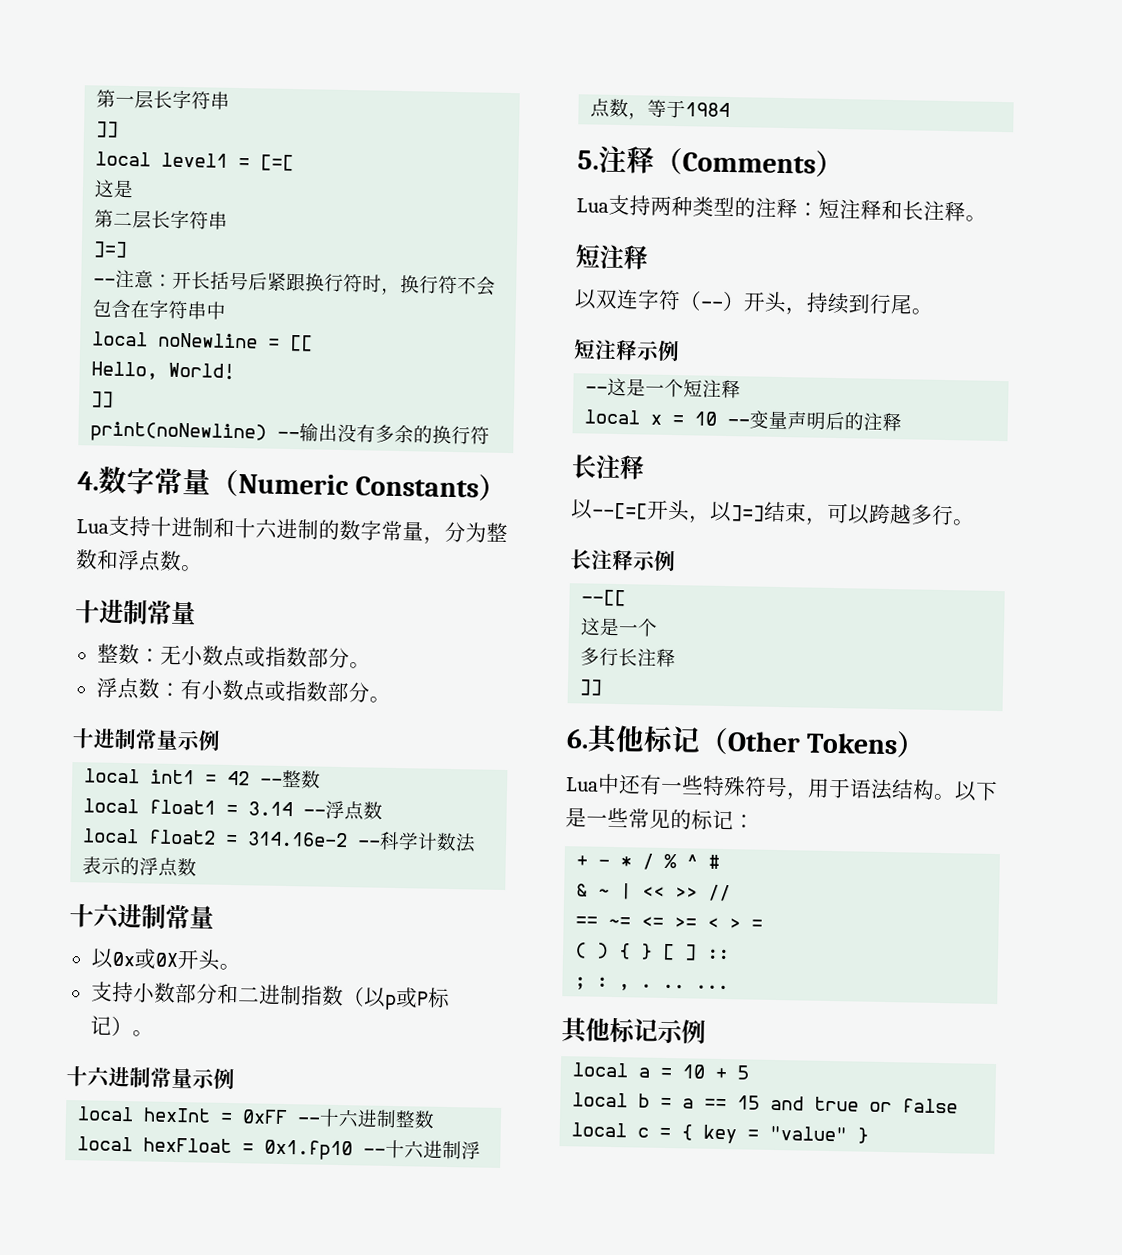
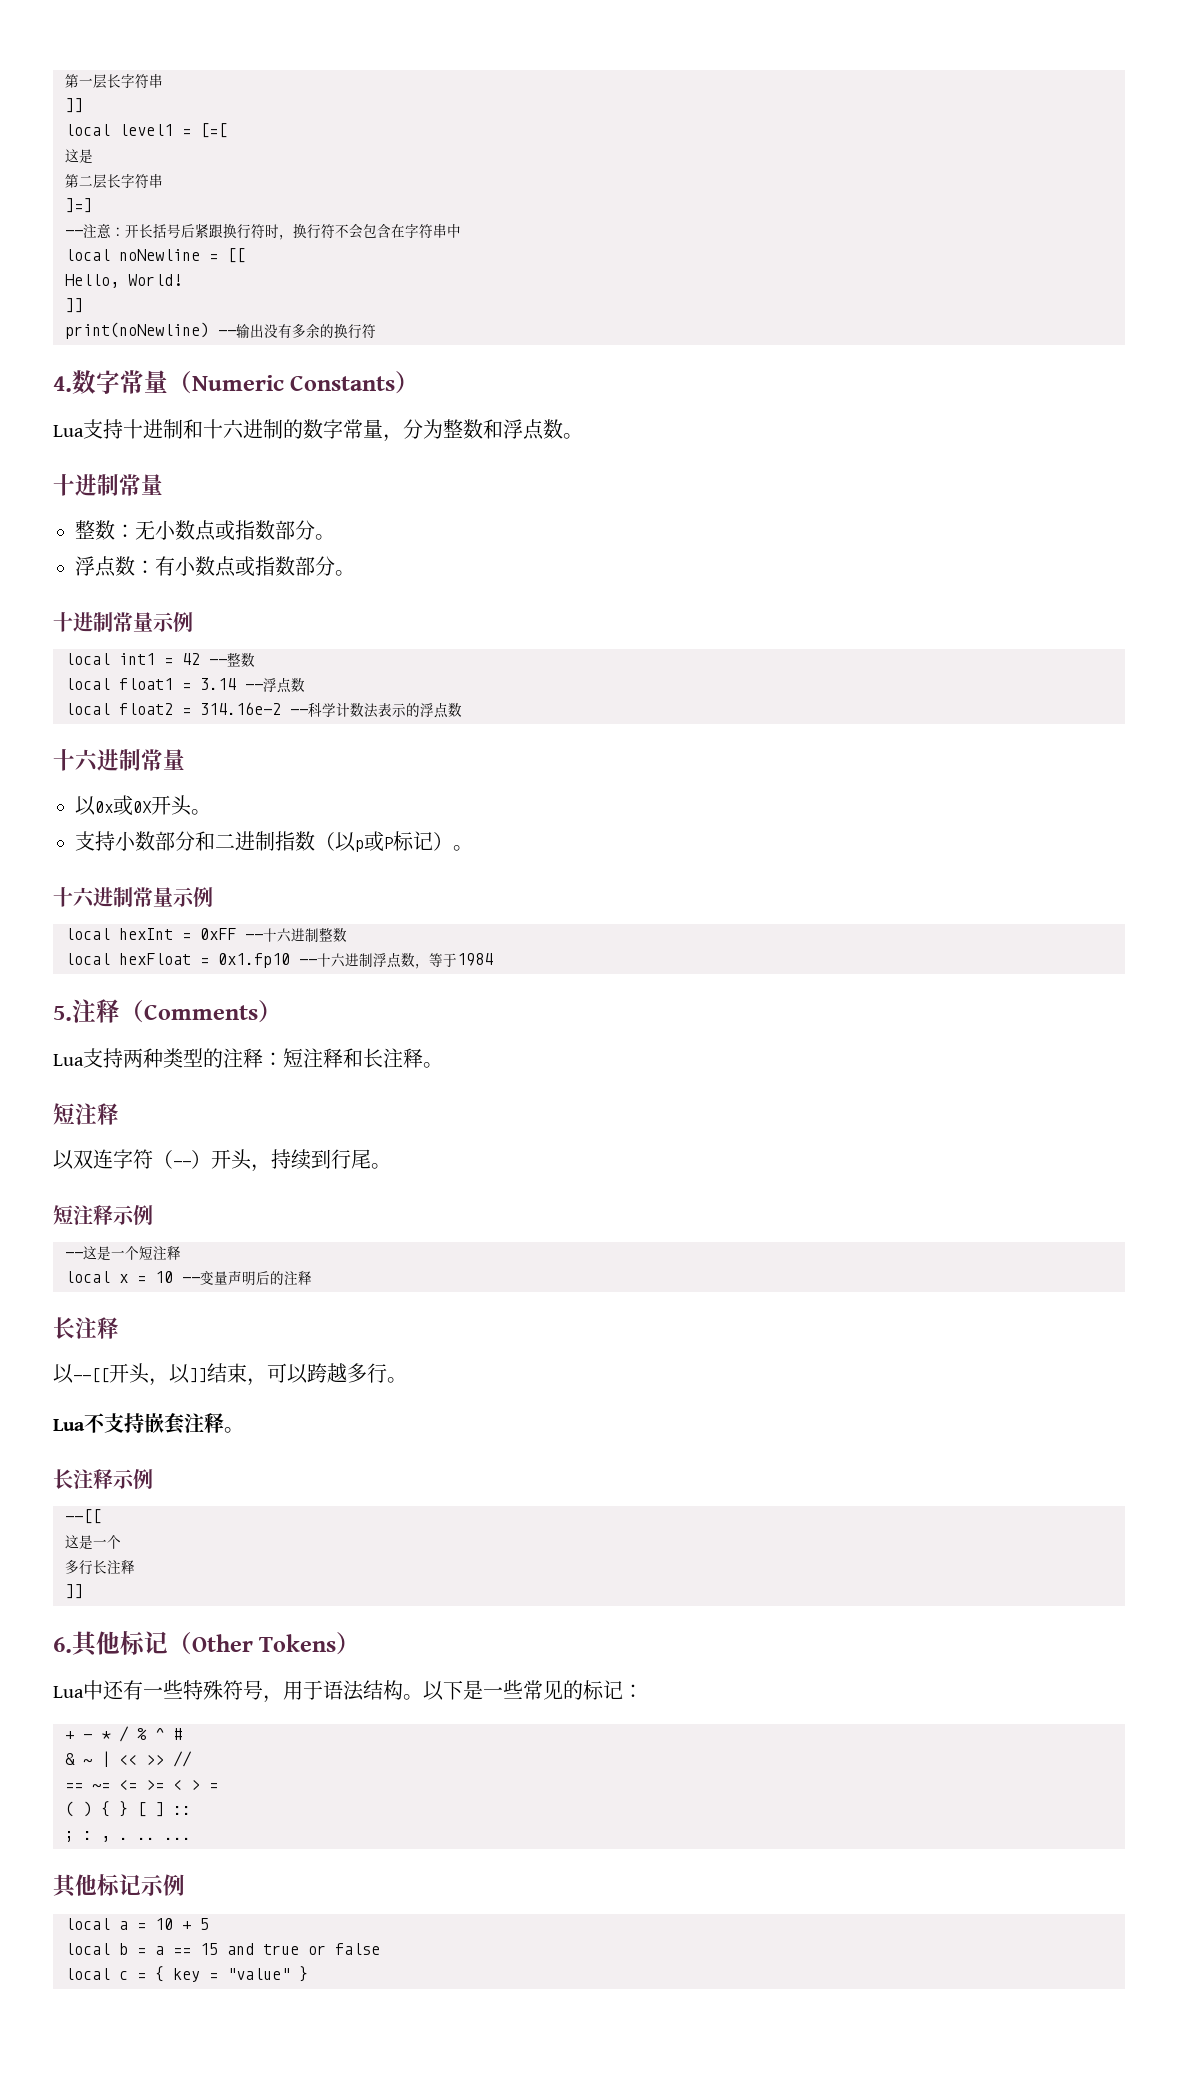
[592,502,648,520] --[=[ -> [73,1368,109,1383] --[[
[730,505,765,522] ]=] -> [189,1368,207,1383] ]]
(975, 522) none -> [53,1413,244,1434] // Lua不支持嵌套注释。

